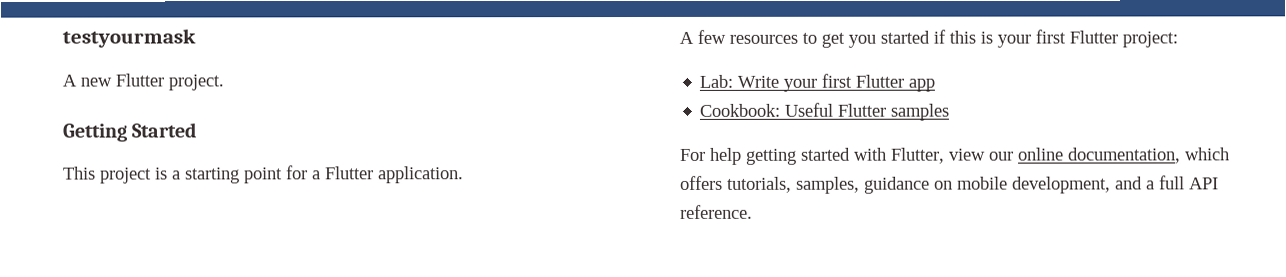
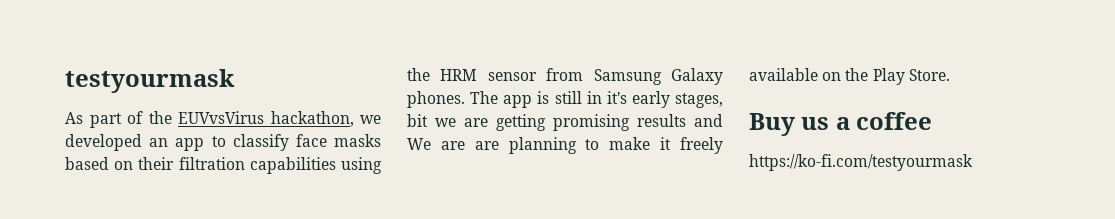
[62,73,224,91] [62,122,197,142] [63,165,464,184] [679,29,1178,48] [699,73,936,92] [699,102,950,121] [680,147,1230,165] [680,175,1219,194] [680,204,753,219] A new Flutter project. // Getting Started // This project is a starting point for a Flutter application. // A few resources to get you started if this is your first Flutter project: // Lab: Write your first Flutter app // Cookbook: Useful Flutter samples // For help getting started with Flutter, view our online documentation, which offers tutorials, samples, guidance on mobile development, and a full API reference. -> [65,111,381,128] [65,134,381,151] [65,157,382,174] [407,68,723,85] [407,91,723,108] [407,114,723,131] [407,137,723,154] [749,68,950,85] [749,112,933,136] [749,154,973,171] As part of the EUVvsVirus hackathon, we developed an app to classify face masks based on their filtration capabilities using the HRM sensor from Samsung Galaxy phones. The app is still in it's early stages, bit we are getting promising results and We are are planning to make it freely available on the Play Store. // Buy us a coffee // https://ko-fi.com/testyourmask

